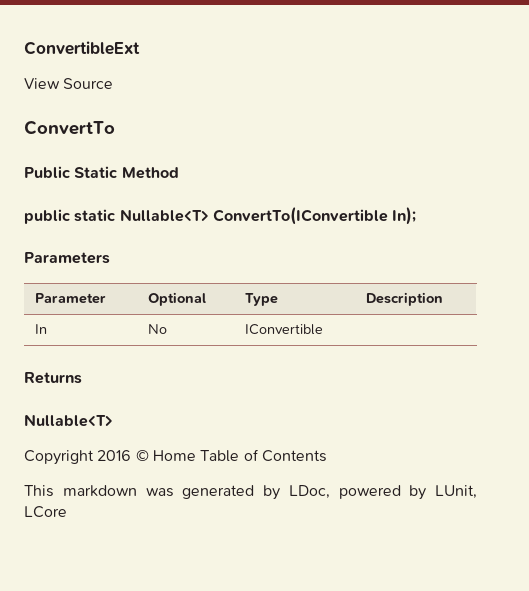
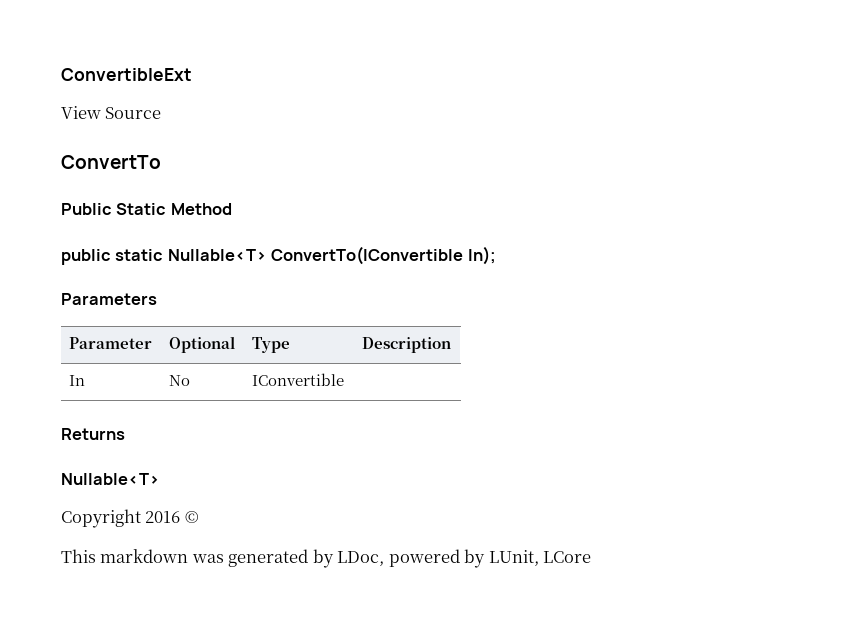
[152,449,327,462] Home Table of Contents -> (199, 517) none

